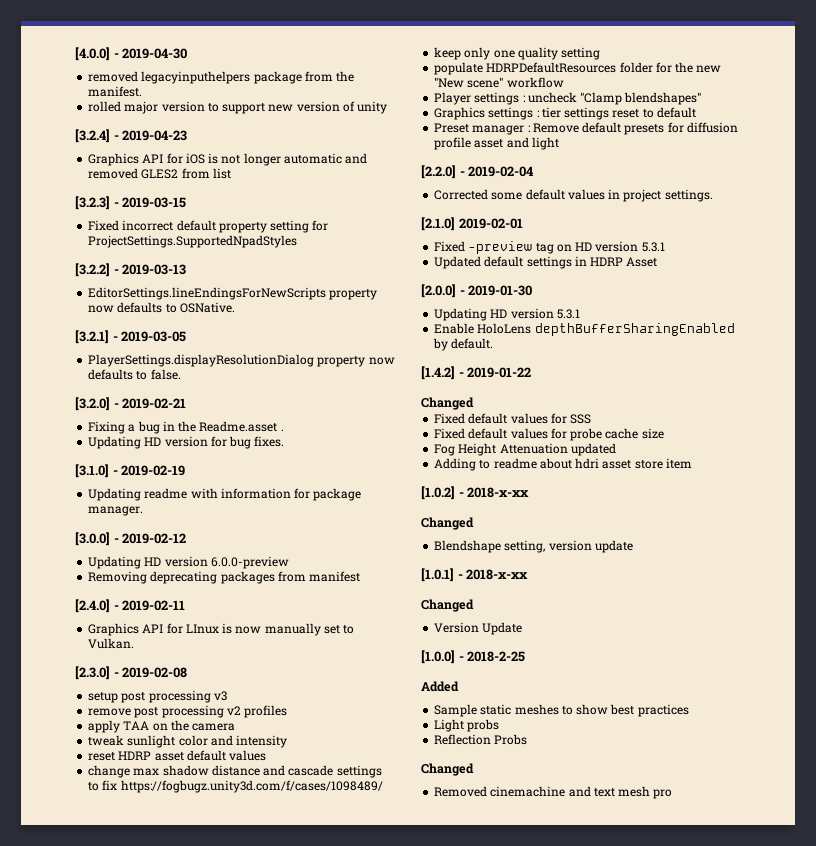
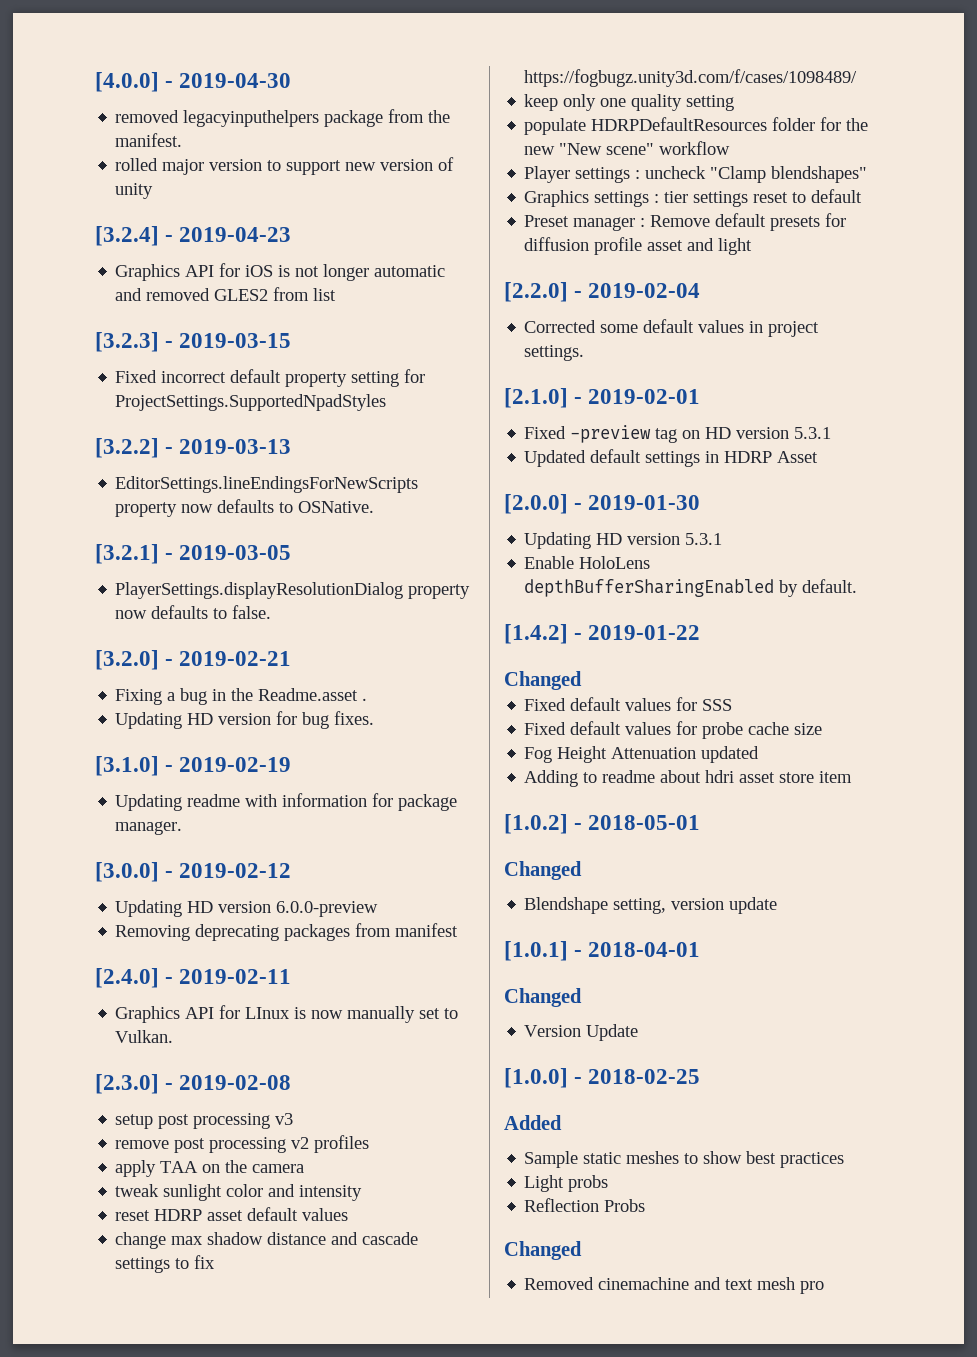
(455, 224) none -> [574,397,583,404] -
[467,487,530,498] 2018-x-xx -> [588,815,701,830] 2018-05-01
[466,569,529,580] 2018-x-xx -> [588,942,701,957] 2018-04-01
[467,651,526,662] 2018-2-25 -> [588,1069,701,1084] 2018-02-25

